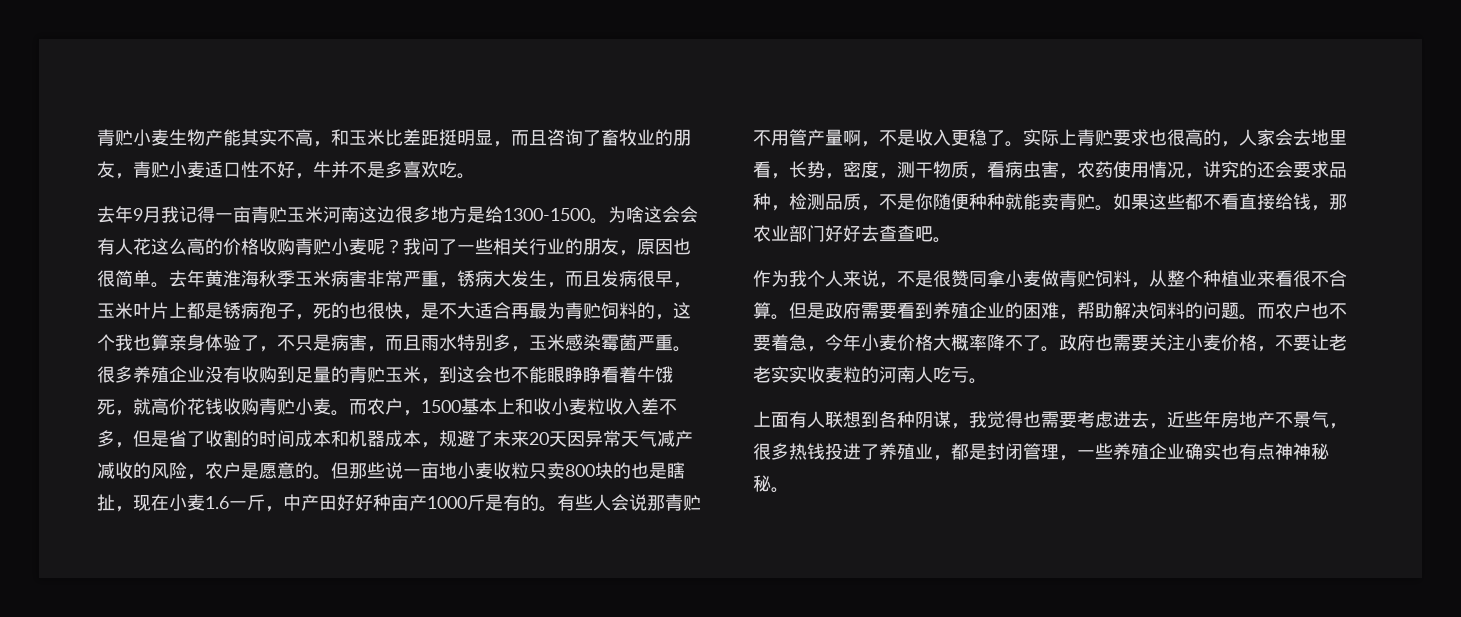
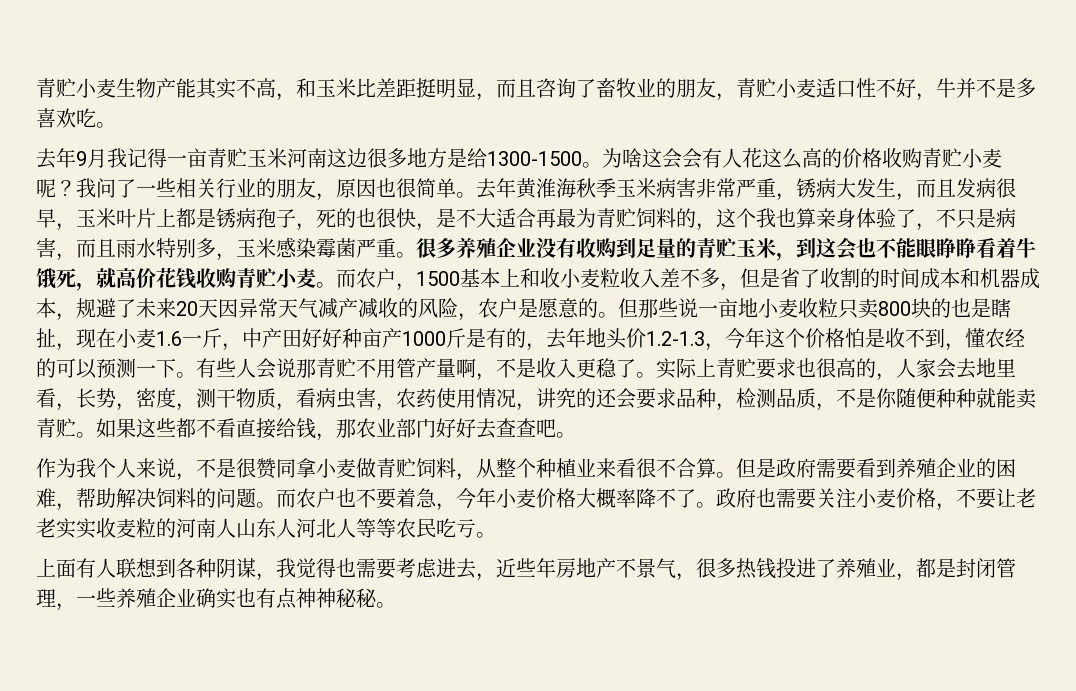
(539, 502) none -> [526,328,1025,351] [36,358,176,379] ，去年地头价1.2-1.3，今年这个价格怕是收不到，懂农经的可以预测一下
(933, 374) none -> [236,518,436,538] 山东人河北人等等农民

